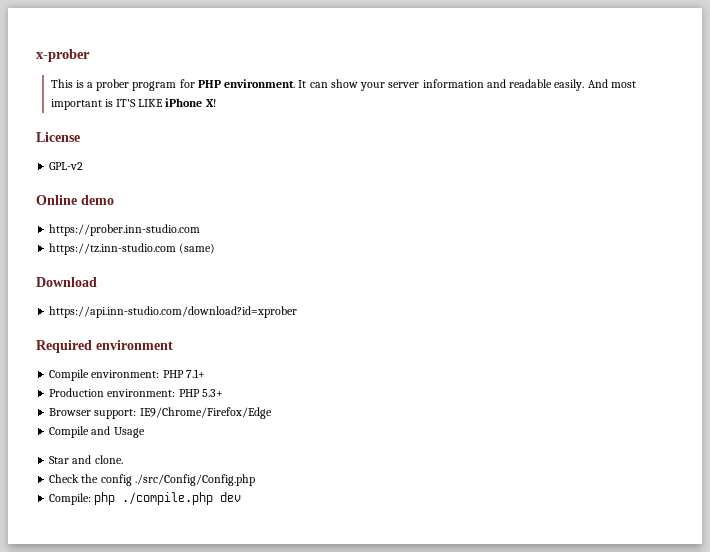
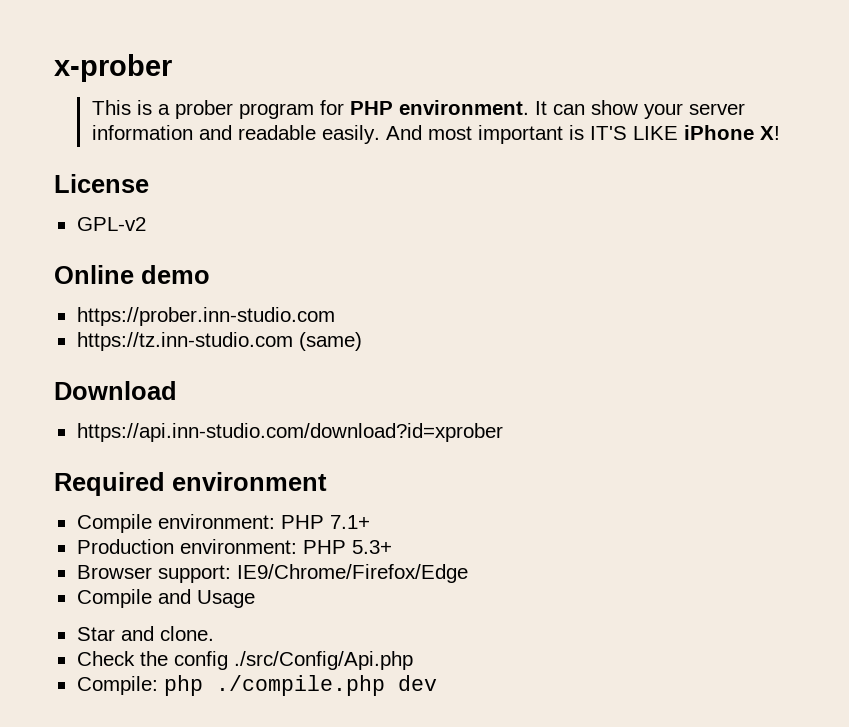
[134,474,255,486] ./src/Config/Config.php -> [233,651,413,670] ./src/Config/Api.php

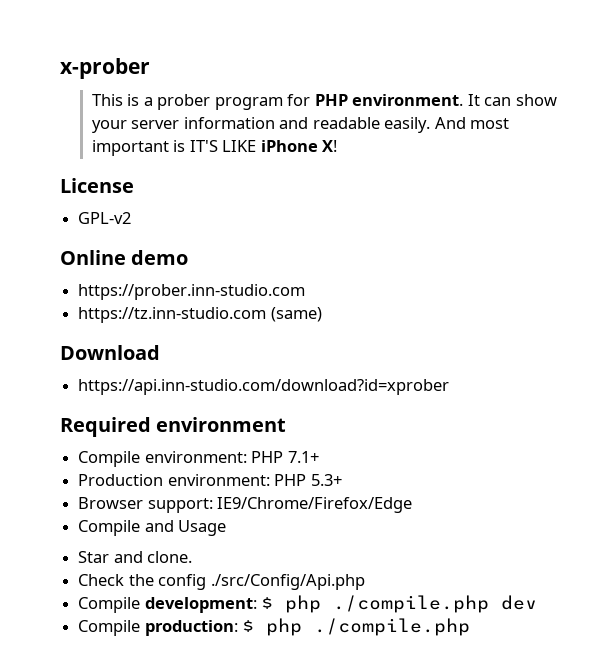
[76,676,158,695] Compile: -> [78,597,274,613] Compile development: $
(437, 683) none -> [78,618,471,636] // Compile production: $ php ./compile.php

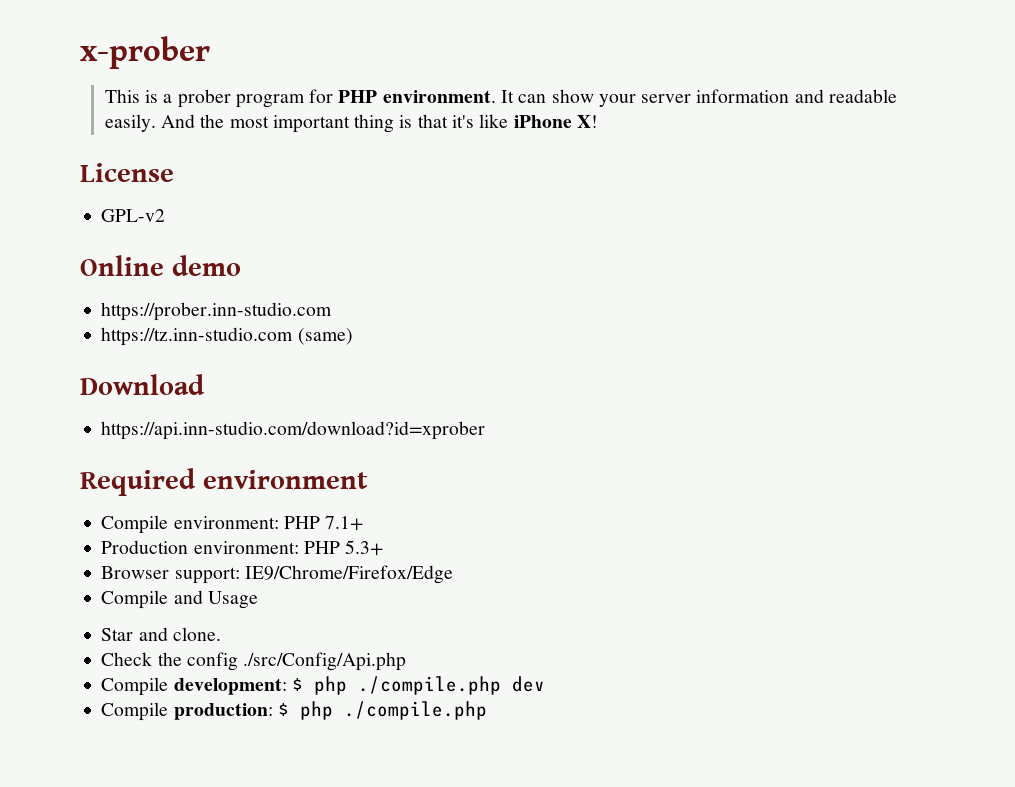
(466, 123) none -> [200,114,225,128] the
[173,140,257,152] is IT'S LIKE -> [354,114,509,133] thing is that it's like

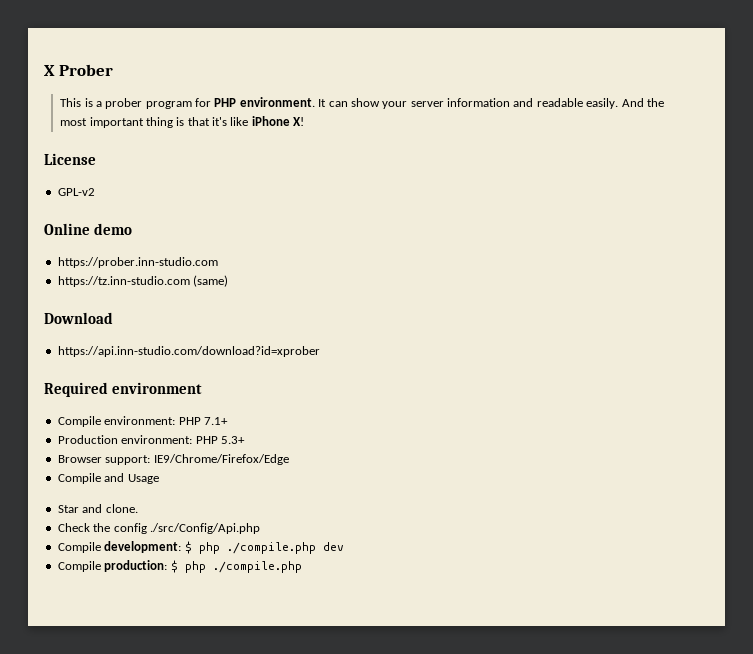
[80,36,210,69] x-prober -> [44,64,113,76] X Prober

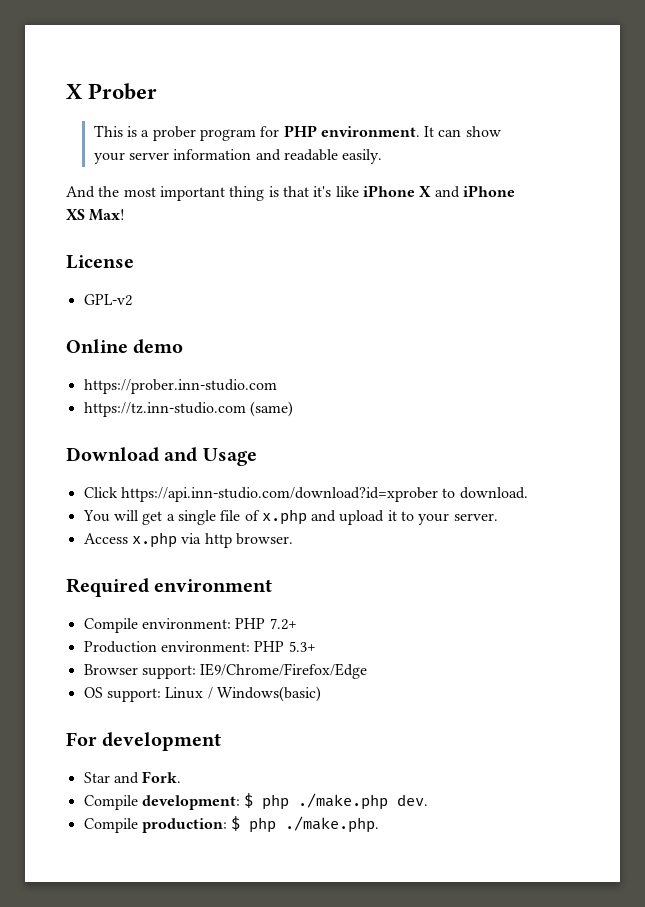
(619, 103) none -> (383, 156) //
[293,117,305,126] X! -> [419,185,515,198] [66,209,126,221] X and iPhone XS Max!
[57,346,320,357] // https://api.inn-studio.com/download?id=xprober -> [164,447,257,466] [83,487,528,502] [82,509,498,525] [83,532,293,548] and Usage // Click https://api.inn-studio.com/download?id=xprober to download. // You will get a single file of x.php and upload it to your server. // Access x.php via http browser.
[203,417,228,425] 7.1+ -> [269,618,297,630] 7.2+
[57,473,159,484] [57,504,138,513] [57,523,260,534] Compile and Usage // Star and clone. // Check the config ./src/Config/Api.php -> [83,686,321,702] [66,732,222,751] [83,771,182,784] OS support: Linux / Windows(basic) // For development // Star and Fork.
[226,542,344,554] ./compile.php dev -> [298,793,429,810] ./make.php dev.
[212,561,302,573] ./compile.php -> [285,816,380,833] ./make.php.

